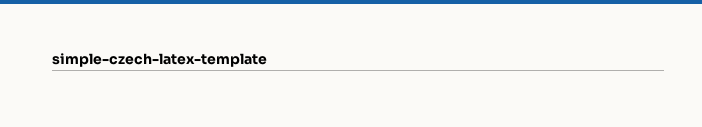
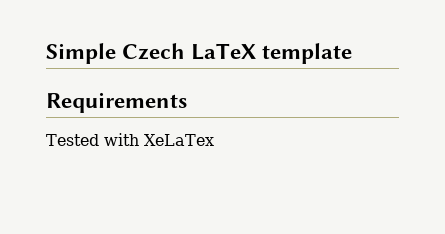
[52,53,267,67] simple-czech-latex-template -> [46,43,353,64] [46,92,187,113] [46,133,214,146] Simple Czech LaTeX template // Requirements // Tested with XeLaTex

